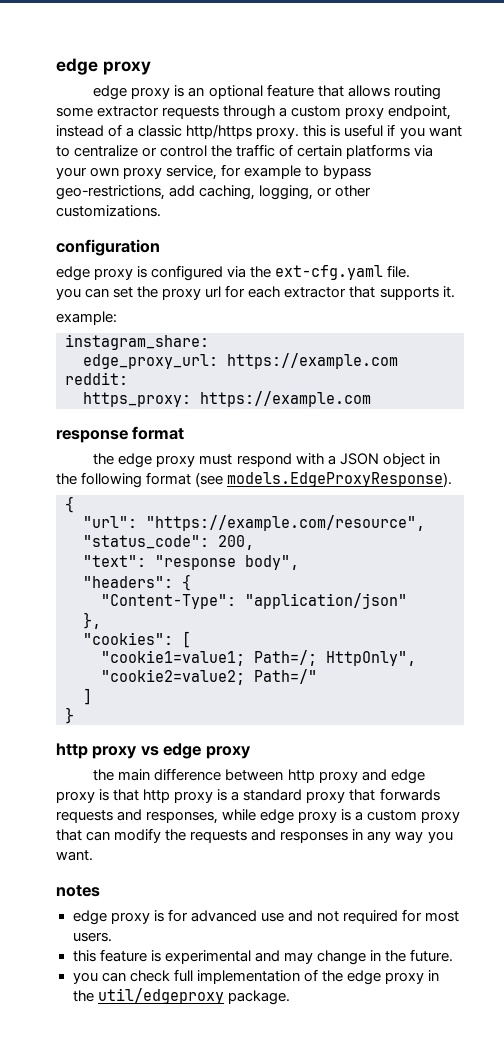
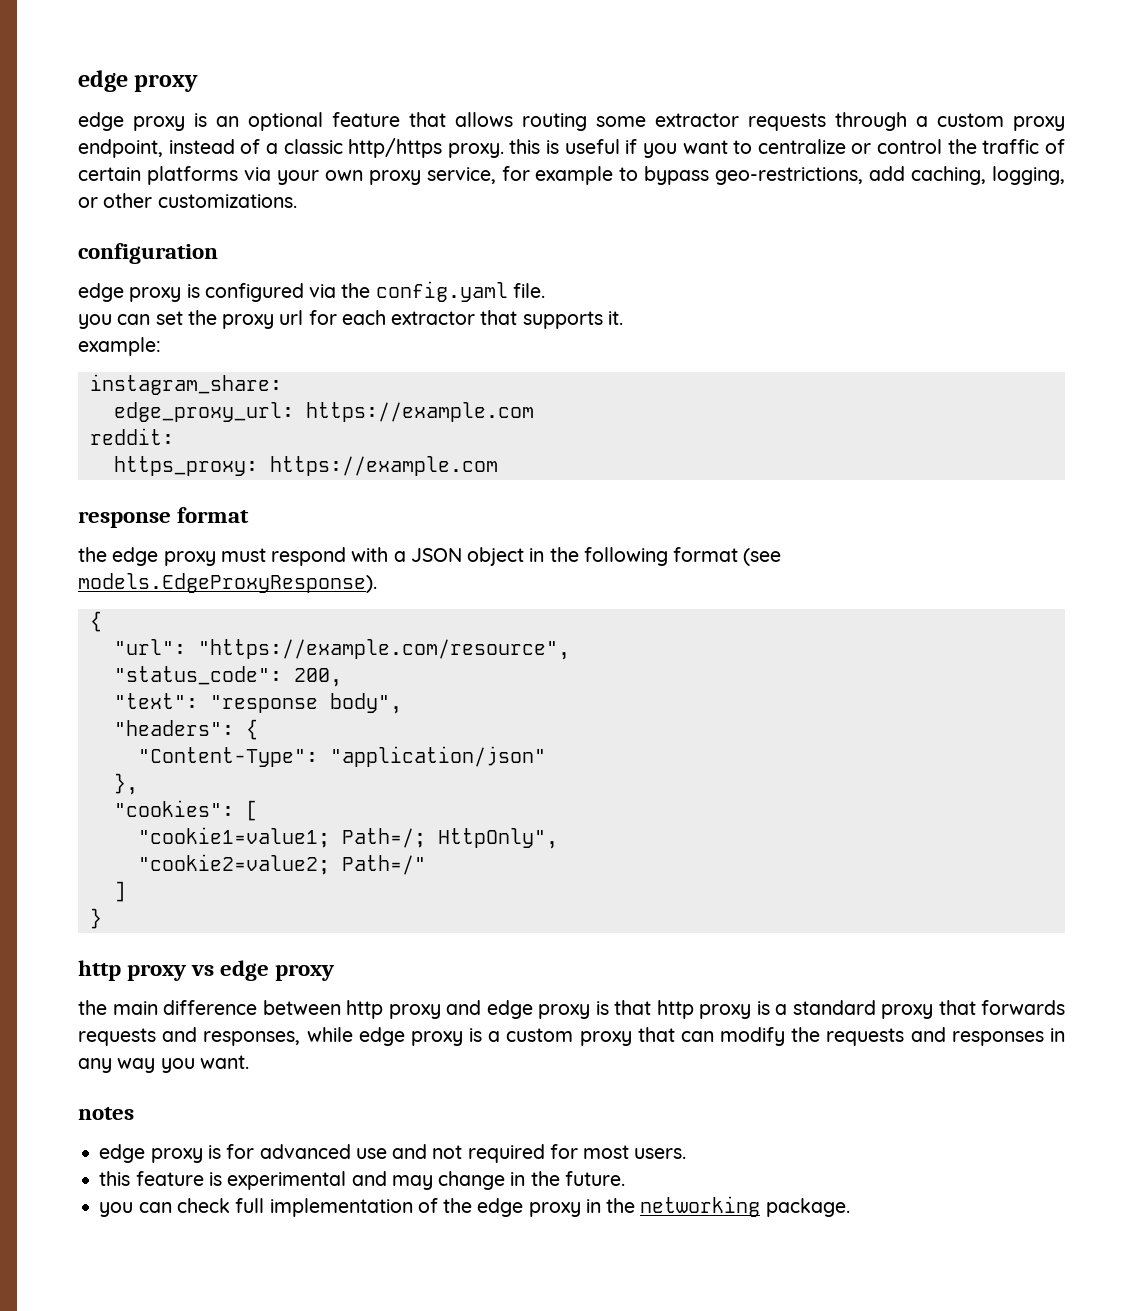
[275,265,384,280] ext-cfg.yaml -> [375,281,508,302] config.yaml
[97,988,224,1004] util/edgeproxy -> [640,1196,761,1217] networking

